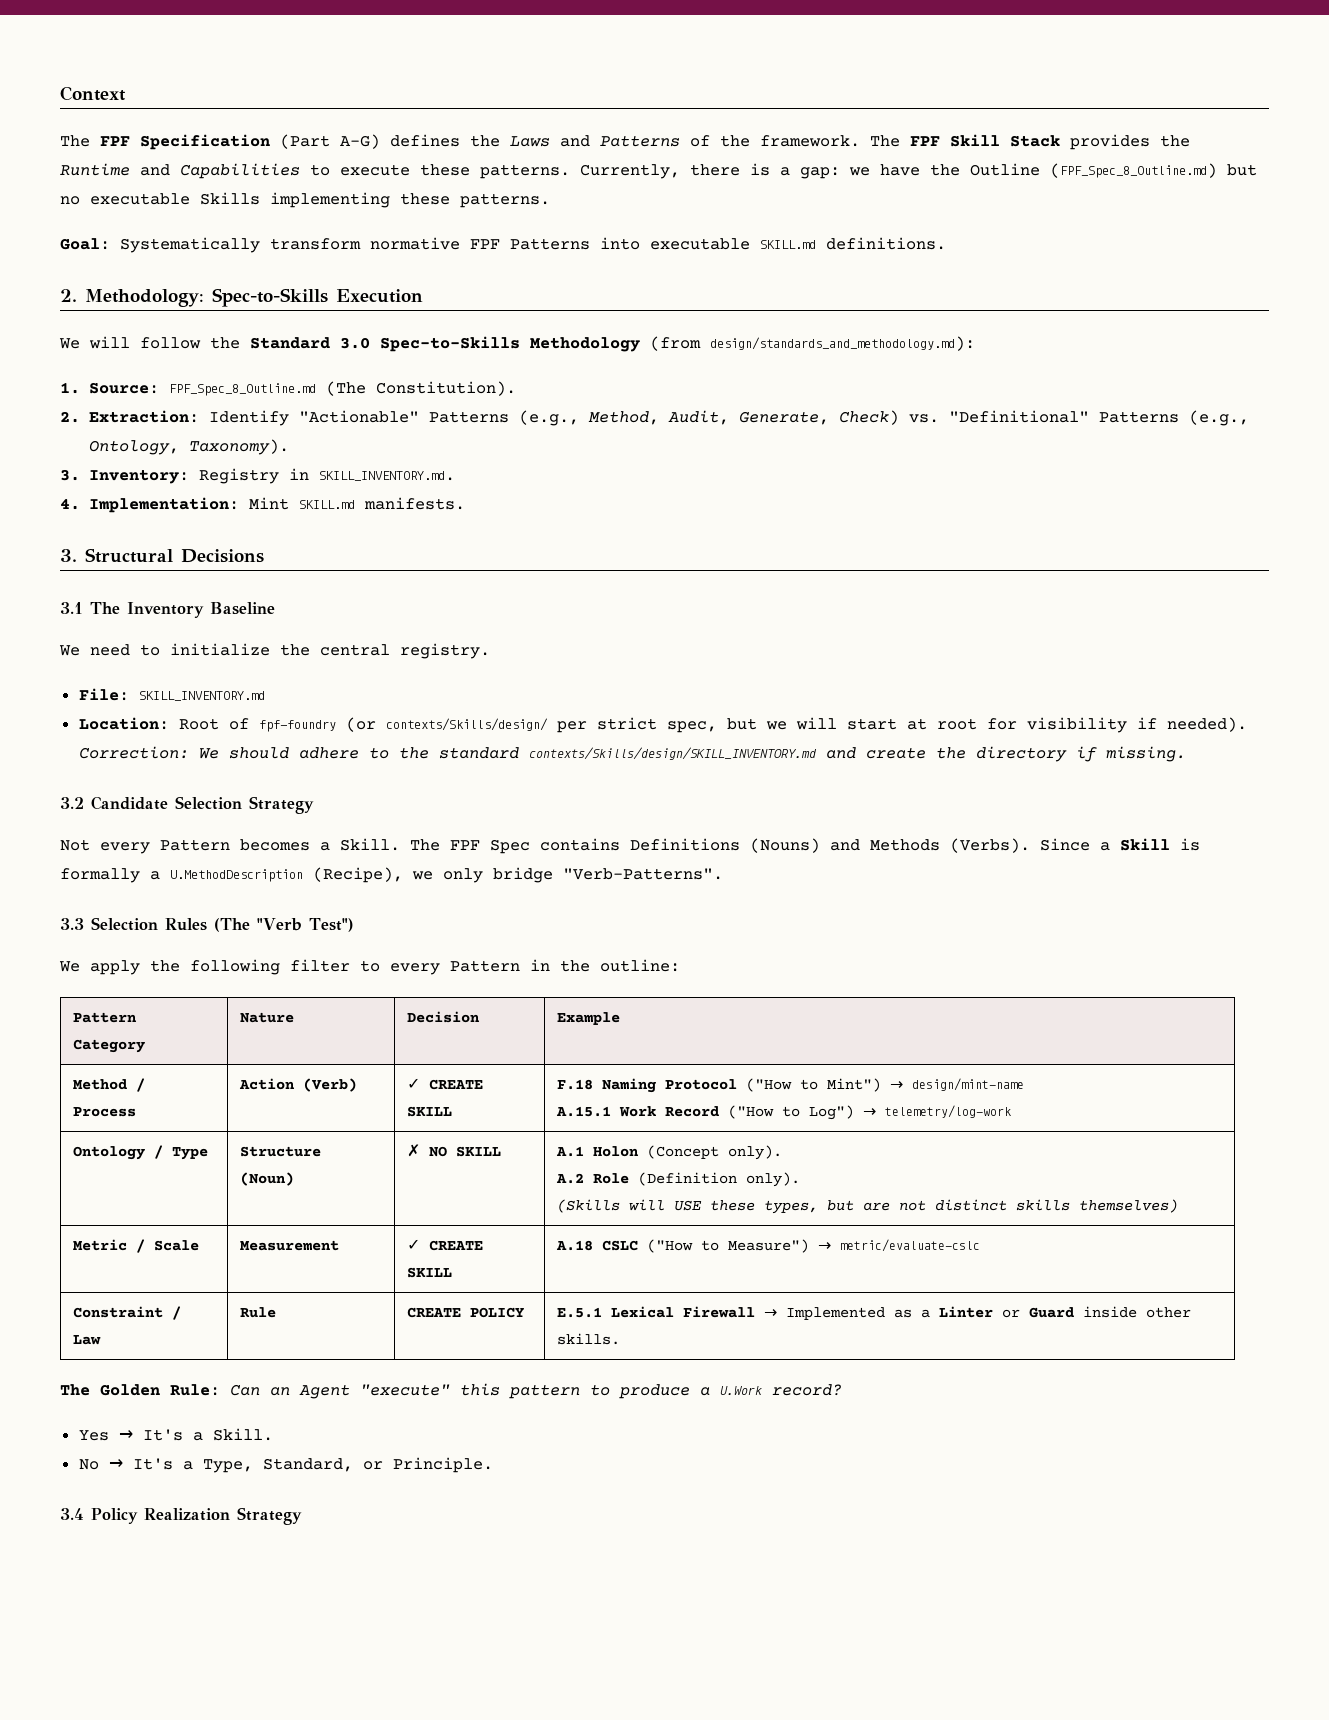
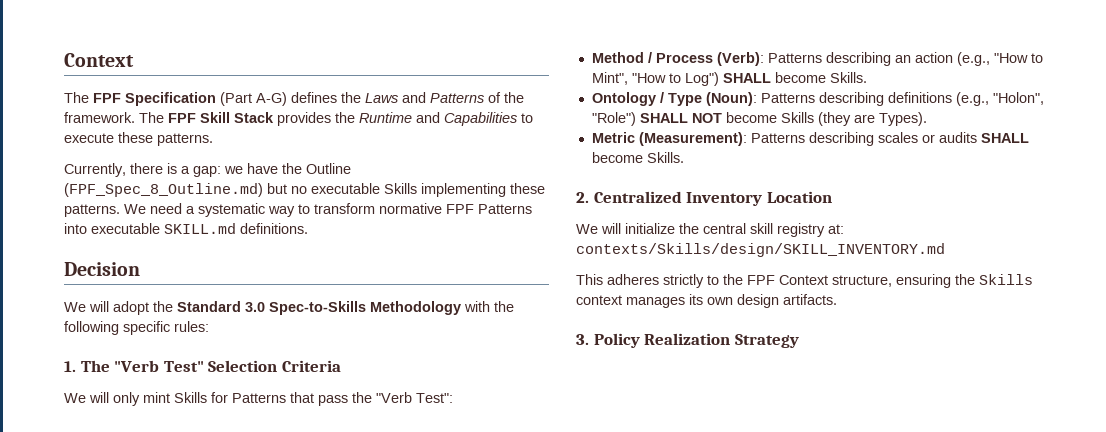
(570, 171) none -> (213, 139) //
[60,237,260,253] // Goal: Systematically -> [124,203,310,217] We need a systematic way to
[60,288,423,307] [59,336,201,349] 2. Methodology: Spec-to-Skills Execution // We will follow -> [64,262,140,276] [64,301,149,315] Decision // We will adopt
[650,336,975,351] [60,381,516,396] [60,410,1249,426] [88,439,289,455] [60,468,455,484] [60,497,465,513] [60,548,264,563] [60,602,275,618] [59,643,490,659] [78,688,265,701] [78,717,1247,733] [78,746,1186,762] [60,796,314,814] [60,838,1200,854] [60,867,723,883] [60,917,354,932] [59,959,680,975] [72,1012,137,1023] [72,1039,145,1053] [239,1012,294,1023] [406,1011,480,1023] [556,1012,620,1025] [72,1078,145,1092] [72,1107,136,1117] [238,1078,357,1092] [406,1078,483,1090] [406,1106,452,1117] [556,1078,1024,1093] [555,1105,1011,1120] [72,1145,208,1160] [239,1146,321,1157] [239,1172,294,1186] [406,1144,501,1157] [555,1145,782,1160] [555,1172,800,1187] [556,1199,1178,1214] [72,1239,199,1253] [239,1240,339,1251] [406,1239,483,1251] [406,1267,452,1278] [555,1239,980,1253] [72,1306,181,1320] [72,1335,101,1345] [239,1307,276,1318] [406,1307,524,1318] [556,1306,1191,1320] [556,1333,620,1345] [60,1383,842,1399] [78,1428,273,1441] [78,1457,493,1473] [60,1508,84,1520] (from design/standards_and_methodology.md): // 1. Source: FPF_Spec_8_Outline.md (The Constitution). // 2. Extraction: Identify "Actionable" Patterns (e.g., Method, Audit, Generate, Check) vs. "Definitional" Patterns (e.g., Ontology, Taxonomy). // 3. Inventory: Registry in SKILL_INVENTORY.md. // 4. Implementation: Mint SKILL.md manifests. // 3. Structural Decisions // 3.1 The Inventory Baseline // We need to initialize the central registry. // File: SKILL_INVENTORY.md // Location: Root of fpf-foundry (or contexts/Skills/design/ per strict spec, but we will start at root for visibility if needed). Correction: We should adhere to the standard contexts/Skills/design/SKILL_INVENTORY.md and create the directory if missing. // 3.2 Candidate Selection Strategy // Not every Pattern becomes a Skill. The FPF Spec contains Definitions (Nouns) and Methods (Verbs). Since a Skill is formally a U.MethodDescription (Recipe), we only bridge "Verb-Patterns". // 3.3 Selection Rules (The "Verb Test") // We apply the following filter to every Pattern in the outline: // Pattern Category | Nature | Decision | Example // Method / Process | Action (Verb) | ✓ CREATE SKILL | F.18 Naming Protocol ("How to Mint") → design/mint-name // A.15.1 Work Record ("How to Log") → telemetry/log-work // Ontology / Type | Structure (Noun) | ✗ NO SKILL | A.1 Holon (Concept only). // A.2 Role (Definition only). // (Skills will USE these types, but are not distinct skills themselves) // Metric / Scale | Measurement | ✓ CREATE SKILL | A.18 CSLC ("How to Measure") → metric/evaluate-cslc // Constraint / Law | Rule | CREATE POLICY | E.5.1 Lexical Firewall → Implemented as a Linter or Guard inside other skills. // The Golden Rule: Can an Agent "execute" this pattern to produce a U.Work record? // Yes → It's a Skill. // No → It's a Type, Standard, or Principle. // 3.4 -> [464,301,514,312] [64,321,209,335] [64,360,341,372] [64,392,453,406] [591,52,1043,66] [591,72,867,86] [591,92,1044,106] [591,112,927,126] [591,132,1029,146] [591,152,684,163] [576,191,832,206] [576,223,844,237] [576,243,945,257] [576,274,1033,288] [576,294,837,308] [576,334,589,345] with the following specific rules: // 1. The "Verb Test" Selection Criteria // We will only mint Skills for Patterns that pass the "Verb Test": // Method / Process (Verb): Patterns describing an action (e.g., "How to Mint", "How to Log") SHALL become Skills. // Ontology / Type (Noun): Patterns describing definitions (e.g., "Holon", "Role") SHALL NOT become Skills (they are Types). // Metric (Measurement): Patterns describing scales or audits SHALL become Skills. // 2. Centralized Inventory Location // We will initialize the central skill registry at: contexts/Skills/design/SKILL_INVENTORY.md // This adheres strictly to the FPF Context structure, ensuring the Skills context manages its own design artifacts. // 3.

